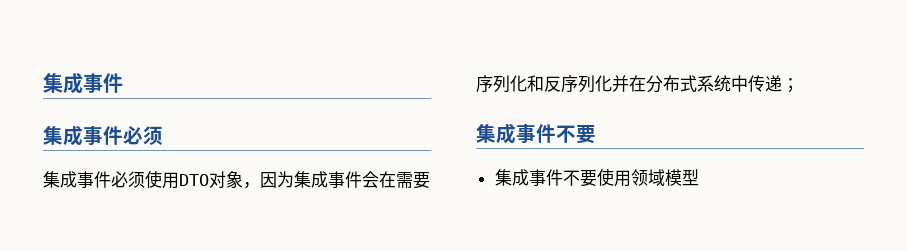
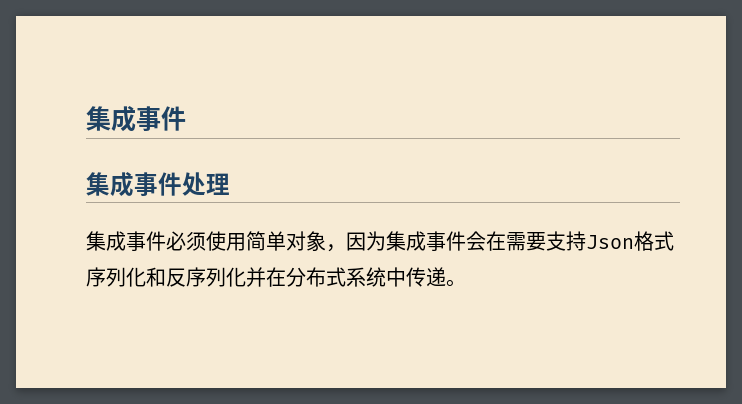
[123,126,163,146] 必须 -> [182,172,230,196] 处理
[179,174,209,186] DTO -> [246,231,286,251] 简单
(430, 180) none -> [546,231,674,251] 支持Json格式
[782,78,799,93] [476,123,596,144] [494,168,699,187] ； // 集成事件不要 // 集成事件不要使用领域模型 -> [446,279,466,287] 。

